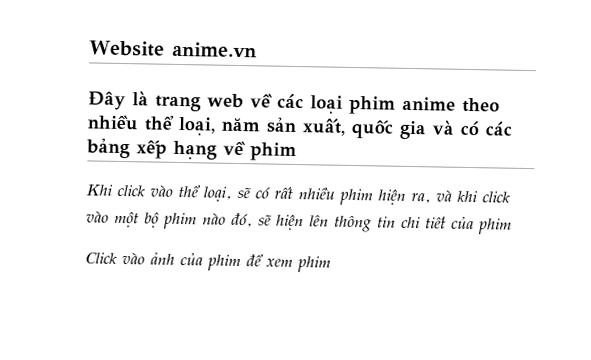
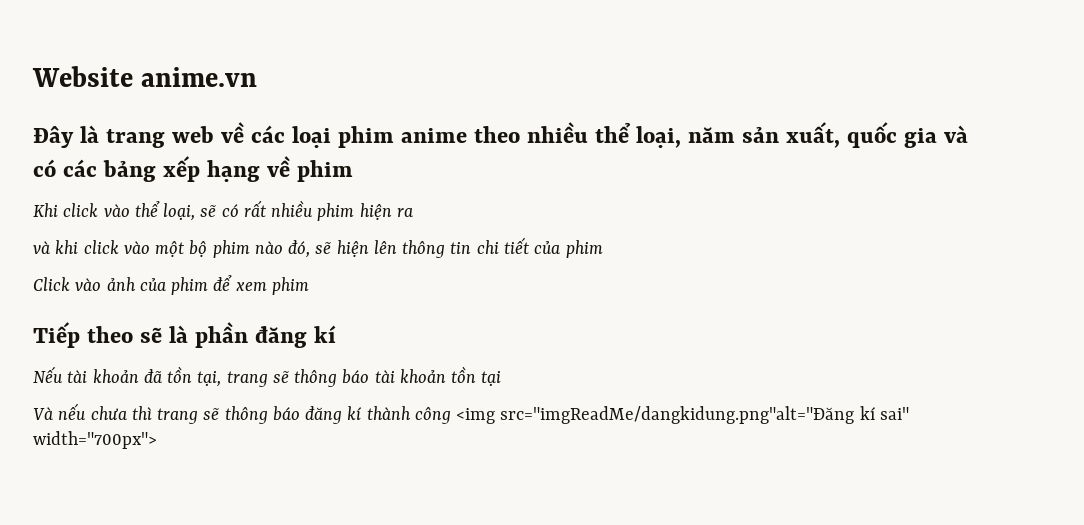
[411,193,431,204] ra, -> [396,207,413,217] ra //
(331, 264) none -> [33,322,337,348] [33,366,502,387] [33,403,909,424] [33,431,157,449] // Tiếp theo sẽ là phần đăng kí // Nếu tài khoản đã tồn tại, trang sẽ thông báo tài khoản tồn tại // Và nếu chưa thì trang sẽ thông báo đăng kí thành công <img src="imgReadMe/dangkidung.png"alt="Đăng kí sai" width="700px">

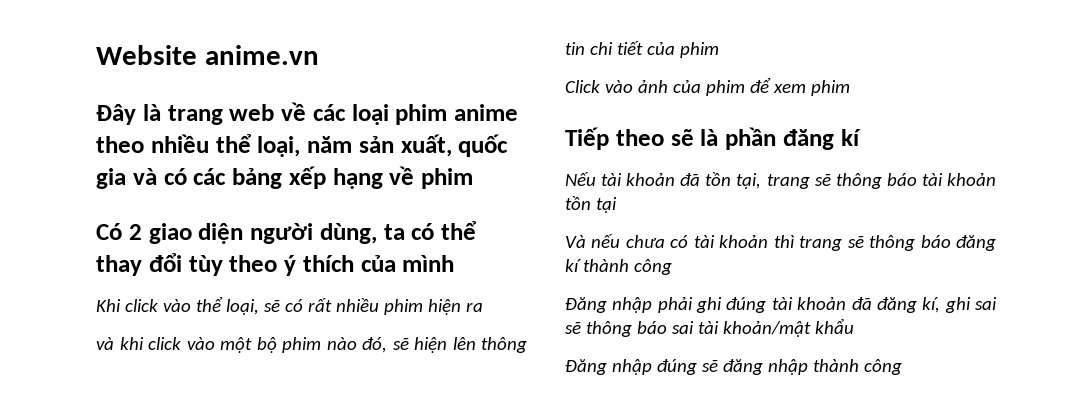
(354, 171) none -> [96,221,477,244] [96,253,455,276] // Có 2 giao diện người dùng, ta có thể thay đổi tùy theo ý thích của mình
(127, 413) none -> [670,235,769,248] có tài khoản
[456,406,909,424] [33,431,157,449] <img src="imgReadMe/dangkidung.png"alt="Đăng kí sai" width="700px"> -> [565,297,998,313] [565,318,854,337] [565,359,902,375] // Đăng nhập phải ghi đúng tài khoản đã đăng kí, ghi sai sẽ thông báo sai tài khoản/mật khẩu // Đăng nhập đúng sẽ đăng nhập thành công

